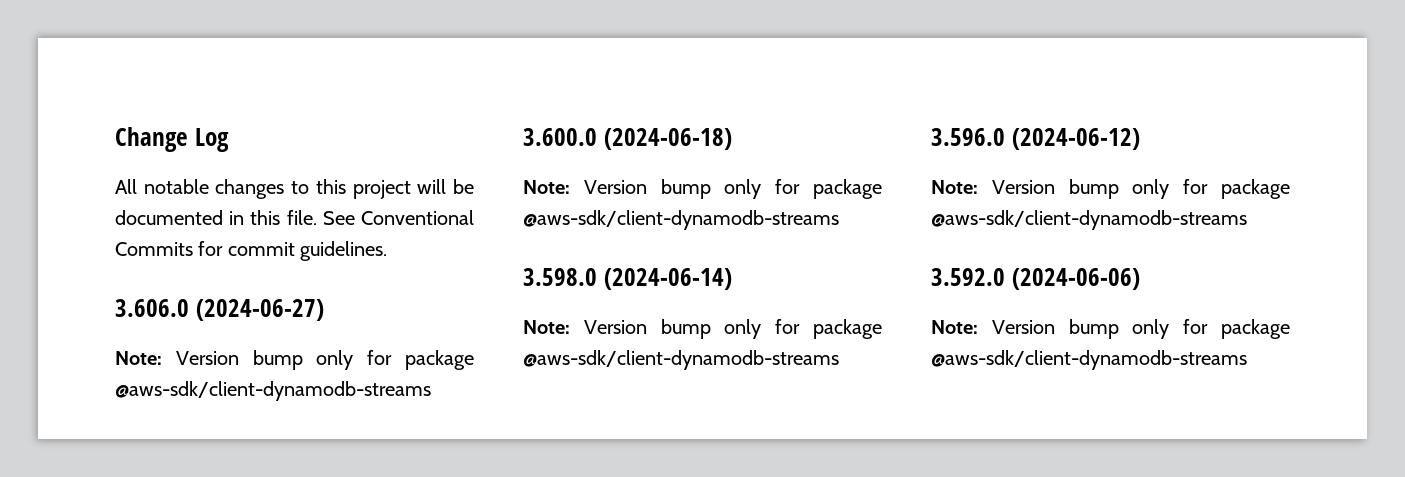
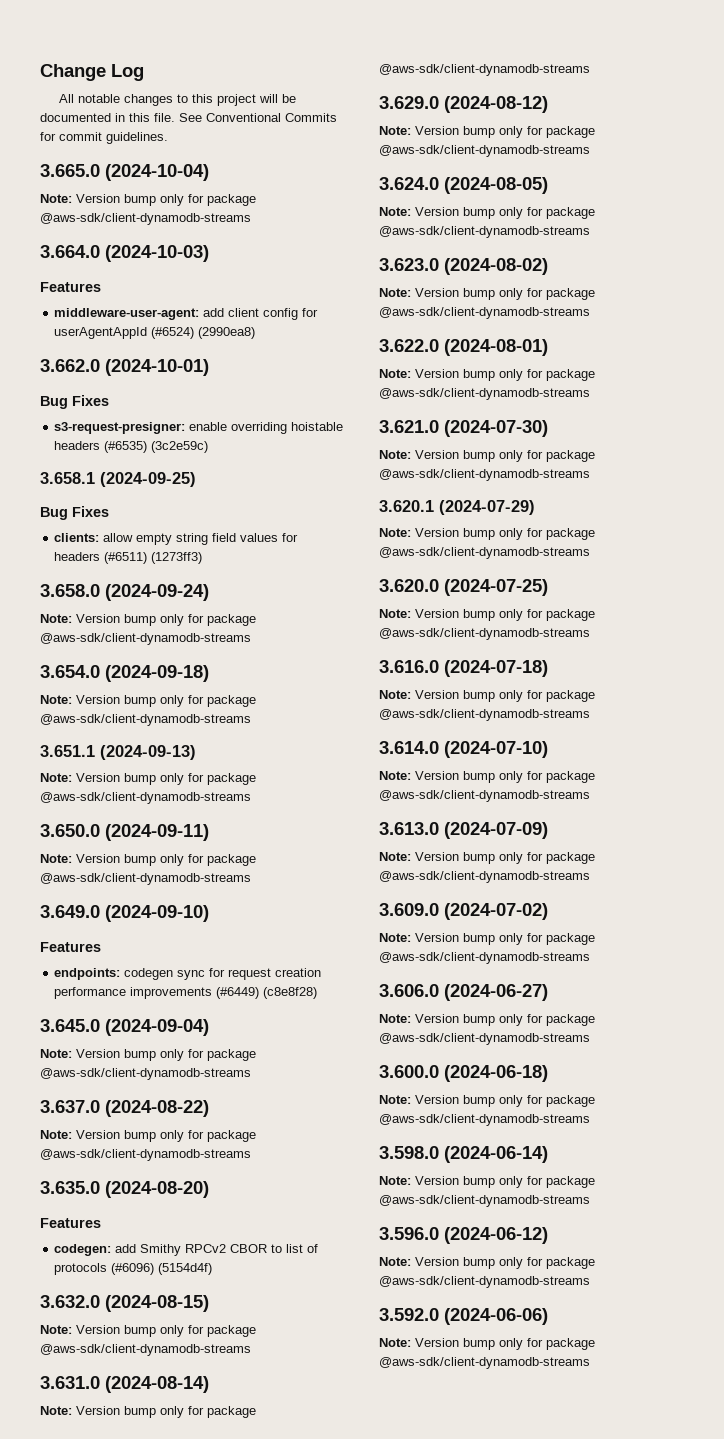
(388, 251) none -> [40,164,209,181] [40,194,256,206] [40,213,251,225] [40,245,209,262] [40,282,101,292] [54,308,319,320] [54,327,256,339] [40,359,209,376] [40,395,109,409] [54,422,344,434] [54,441,209,453] [40,472,196,487] [40,506,109,520] [54,533,299,545] [54,552,203,564] [40,584,209,601] [40,614,256,626] [40,633,251,645] [40,665,209,682] [40,695,256,707] [40,714,251,726] [40,745,196,760] [40,773,256,785] [40,792,251,804] [40,824,209,841] [40,854,256,866] [40,873,251,885] [40,905,209,922] [40,942,101,952] [54,968,322,980] [54,987,318,999] [40,1019,209,1036] [40,1049,256,1061] [40,1068,251,1080] [40,1100,209,1117] [40,1130,256,1142] [40,1149,251,1161] [40,1181,209,1198] [40,1218,101,1228] [54,1244,319,1256] [54,1263,213,1275] [40,1295,209,1312] [40,1325,256,1337] [40,1344,251,1356] [40,1376,209,1393] [40,1406,256,1418] [379,64,590,76] [379,96,548,113] [379,126,595,138] [379,145,590,157] [379,177,548,194] [379,207,595,219] [379,226,590,238] [379,258,548,275] [379,288,595,300] [379,307,590,319] [379,339,548,356] [379,369,595,381] [379,388,590,400] [379,420,548,437] [379,450,595,462] [379,469,590,481] [379,500,535,515] [379,528,595,540] [379,547,590,559] [379,579,548,596] [379,609,595,621] [379,628,590,640] [379,660,548,677] [379,690,595,702] [379,709,590,721] [379,741,548,758] [379,771,595,783] [379,790,590,802] [379,822,548,839] [379,852,595,864] [379,871,590,883] [379,903,548,920] [379,933,595,945] [379,952,590,964] // 3.665.0 (2024-10-04) // Note: Version bump only for package @aws-sdk/client-dynamodb-streams // 3.664.0 (2024-10-03) // Features // middleware-user-agent: add client config for userAgentAppId (#6524) (2990ea8) // 3.662.0 (2024-10-01) // Bug Fixes // s3-request-presigner: enable overriding hoistable headers (#6535) (3c2e59c) // 3.658.1 (2024-09-25) // Bug Fixes // clients: allow empty string field values for headers (#6511) (1273ff3) // 3.658.0 (2024-09-24) // Note: Version bump only for package @aws-sdk/client-dynamodb-streams // 3.654.0 (2024-09-18) // Note: Version bump only for package @aws-sdk/client-dynamodb-streams // 3.651.1 (2024-09-13) // Note: Version bump only for package @aws-sdk/client-dynamodb-streams // 3.650.0 (2024-09-11) // Note: Version bump only for package @aws-sdk/client-dynamodb-streams // 3.649.0 (2024-09-10) // Features // endpoints: codegen sync for request creation performance improvements (#6449) (c8e8f28) // 3.645.0 (2024-09-04) // Note: Version bump only for package @aws-sdk/client-dynamodb-streams // 3.637.0 (2024-08-22) // Note: Version bump only for package @aws-sdk/client-dynamodb-streams // 3.635.0 (2024-08-20) // Features // codegen: add Smithy RPCv2 CBOR to list of protocols (#6096) (5154d4f) // 3.632.0 (2024-08-15) // Note: Version bump only for package @aws-sdk/client-dynamodb-streams // 3.631.0 (2024-08-14) // Note: Version bump only for package @aws-sdk/client-dynamodb-streams // 3.629.0 (2024-08-12) // Note: Version bump only for package @aws-sdk/client-dynamodb-streams // 3.624.0 (2024-08-05) // Note: Version bump only for package @aws-sdk/client-dynamodb-streams // 3.623.0 (2024-08-02) // Note: Version bump only for package @aws-sdk/client-dynamodb-streams // 3.622.0 (2024-08-01) // Note: Version bump only for package @aws-sdk/client-dynamodb-streams // 3.621.0 (2024-07-30) // Note: Version bump only for package @aws-sdk/client-dynamodb-streams // 3.620.1 (2024-07-29) // Note: Version bump only for package @aws-sdk/client-dynamodb-streams // 3.620.0 (2024-07-25) // Note: Version bump only for package @aws-sdk/client-dynamodb-streams // 3.616.0 (2024-07-18) // Note: Version bump only for package @aws-sdk/client-dynamodb-streams // 3.614.0 (2024-07-10) // Note: Version bump only for package @aws-sdk/client-dynamodb-streams // 3.613.0 (2024-07-09) // Note: Version bump only for package @aws-sdk/client-dynamodb-streams // 3.609.0 (2024-07-02) // Note: Version bump only for package @aws-sdk/client-dynamodb-streams

